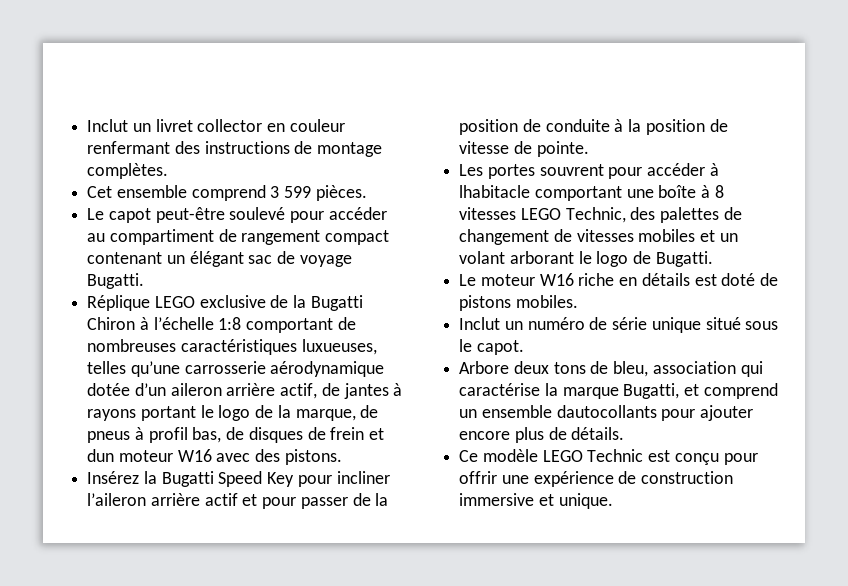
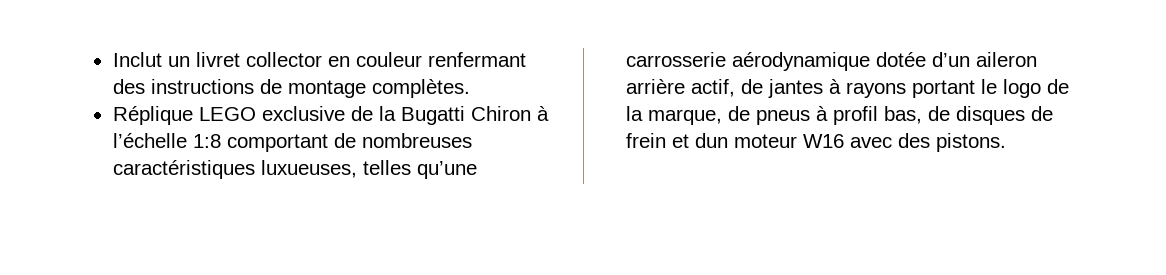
[87,185,367,201] [87,207,387,223] [87,229,390,245] [87,251,352,267] [87,273,145,289] // Cet ensemble comprend 3 599 pièces. // Le capot peut-être soulevé pour accéder au compartiment de rangement compact contenant un élégant sac de voyage Bugatti. -> (470, 88) none
[87,471,390,487] [87,493,389,509] [459,119,728,135] [459,141,589,157] [459,163,719,179] [459,185,724,201] [459,207,742,223] [459,229,738,245] [459,251,713,267] [459,273,779,286] [459,295,578,311] [459,317,779,333] [459,339,524,355] [459,361,763,377] [459,383,778,399] [459,405,754,421] [459,427,625,443] [459,449,758,465] [459,471,734,487] [459,493,613,509] // Insérez la Bugatti Speed Key pour incliner l’aileron arrière actif et pour passer de la position de conduite à la position de vitesse de pointe. // Les portes souvrent pour accéder à lhabitacle comportant une boîte à 8 vitesses LEGO Technic, des palettes de changement de vitesses mobiles et un volant arborant le logo de Bugatti. // Le moteur W16 riche en détails est doté de pistons mobiles. // Inclut un numéro de série unique situé sous le capot. // Arbore deux tons de bleu, association qui caractérise la marque Bugatti, et comprend un ensemble dautocollants pour ajouter encore plus de détails. // Ce modèle LEGO Technic est conçu pour offrir une expérience de construction immersive et unique. -> (1006, 142) none

